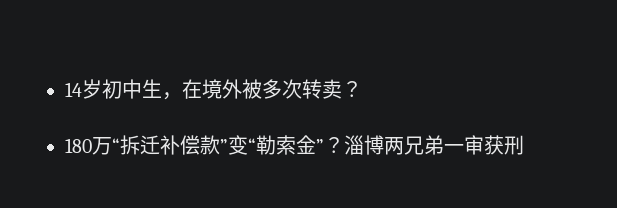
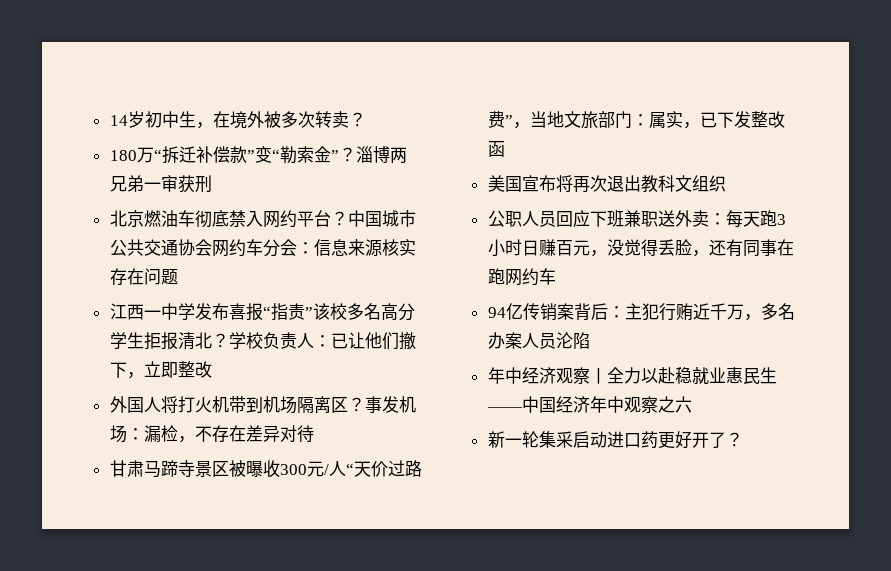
(524, 145) none -> [109,210,416,228] [109,239,416,257] [109,268,178,285] [109,303,415,321] [109,332,416,350] [109,361,212,379] [109,396,416,414] [109,425,314,443] [109,460,422,478] [487,111,785,129] [487,141,505,157] [487,175,726,193] [487,210,786,227] [487,239,794,257] [487,268,556,286] [487,303,795,321] [487,332,590,349] [487,367,777,385] [486,396,692,414] [487,431,743,449] // 北京燃油车彻底禁入网约平台？中国城市公共交通协会网约车分会：信息来源核实存在问题 // 江西一中学发布喜报“指责”该校多名高分学生拒报清北？学校负责人：已让他们撤下，立即整改 // 外国人将打火机带到机场隔离区？事发机场：漏检，不存在差异对待 // 甘肃马蹄寺景区被曝收300元/人“天价过路费”，当地文旅部门：属实，已下发整改函 // 美国宣布将再次退出教科文组织 // 公职人员回应下班兼职送外卖：每天跑3小时日赚百元，没觉得丢脸，还有同事在跑网约车 // 94亿传销案背后：主犯行贿近千万，多名办案人员沦陷 // 年中经济观察丨全力以赴稳就业惠民生——中国经济年中观察之六 // 新一轮集采启动进口药更好开了？

